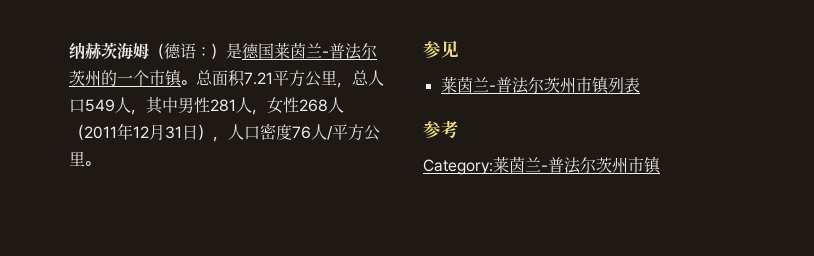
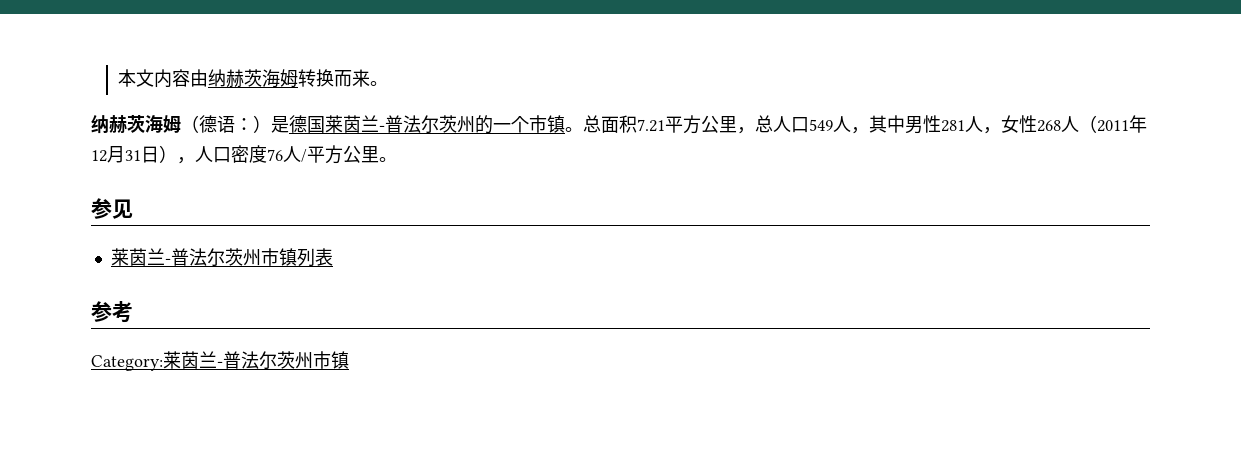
(69, 51) none -> [118,69,389,88] 本文内容由纳赫茨海姆转换而来。 //

